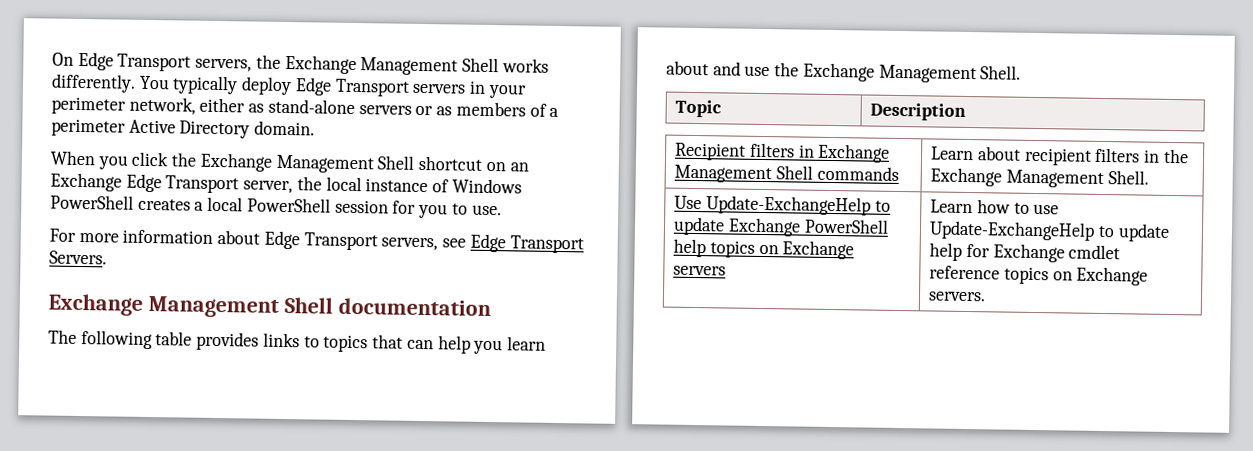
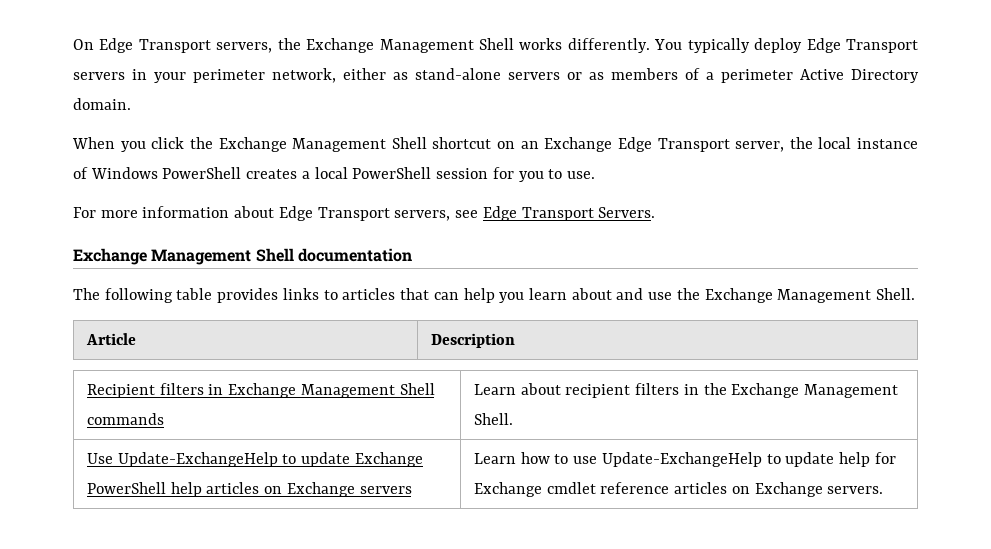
[323,334,369,353] topics -> [342,288,396,300] articles
[675,99,723,118] Topic -> [85,333,136,345] Article
[709,240,755,258] topics -> [206,482,260,494] articles
[1003,266,1049,285] topics -> [674,482,728,494] articles

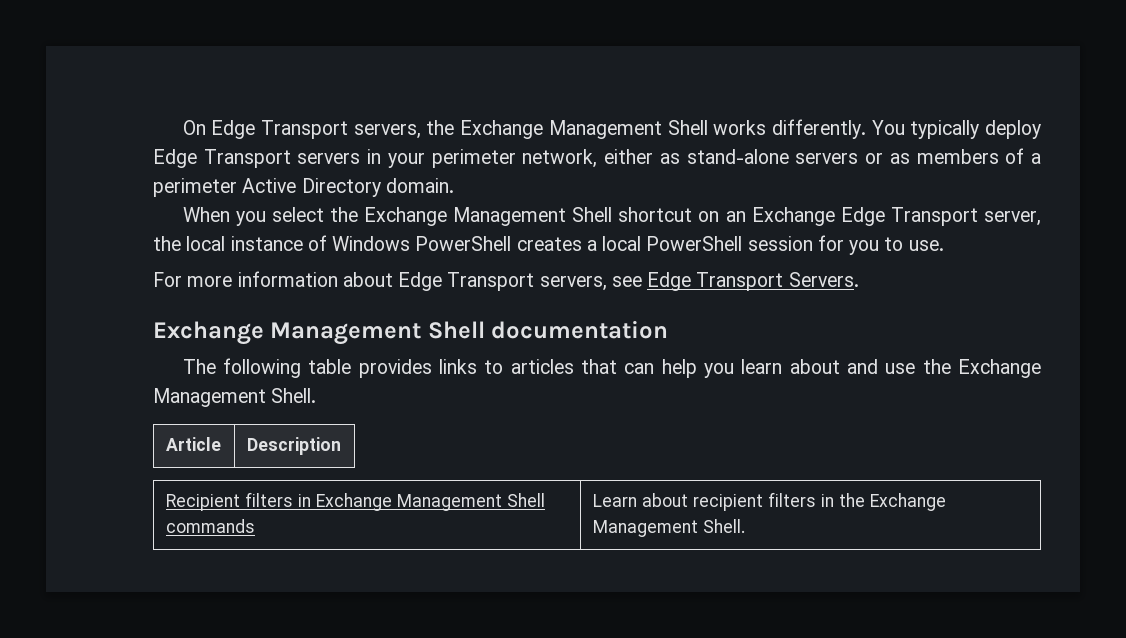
[151,137,185,149] click -> [271,207,324,222] select
[86,452,423,467] [86,482,412,497] [473,452,896,467] [473,482,884,497] // Use Update-ExchangeHelp to update Exchange PowerShell help articles on Exchange servers | Learn how to use Update-ExchangeHelp to update help for Exchange cmdlet reference articles on Exchange servers. -> (745, 526) none

